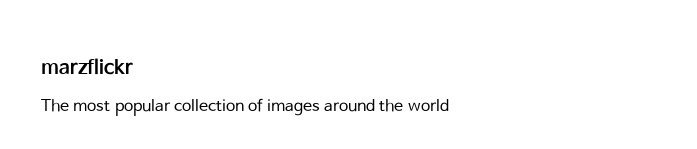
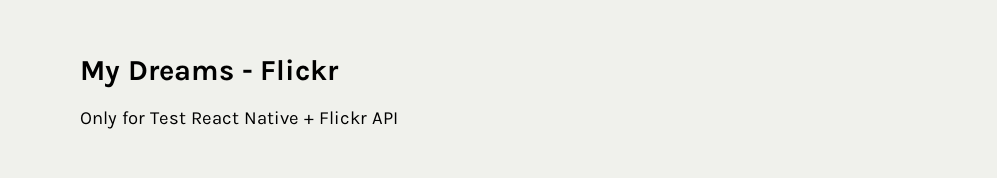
[41,58,133,75] [41,98,449,116] marzflickr // The most popular collection of images around the world -> [80,59,340,88] [80,111,398,129] My Dreams - Flickr // Only for Test React Native + Flickr API

